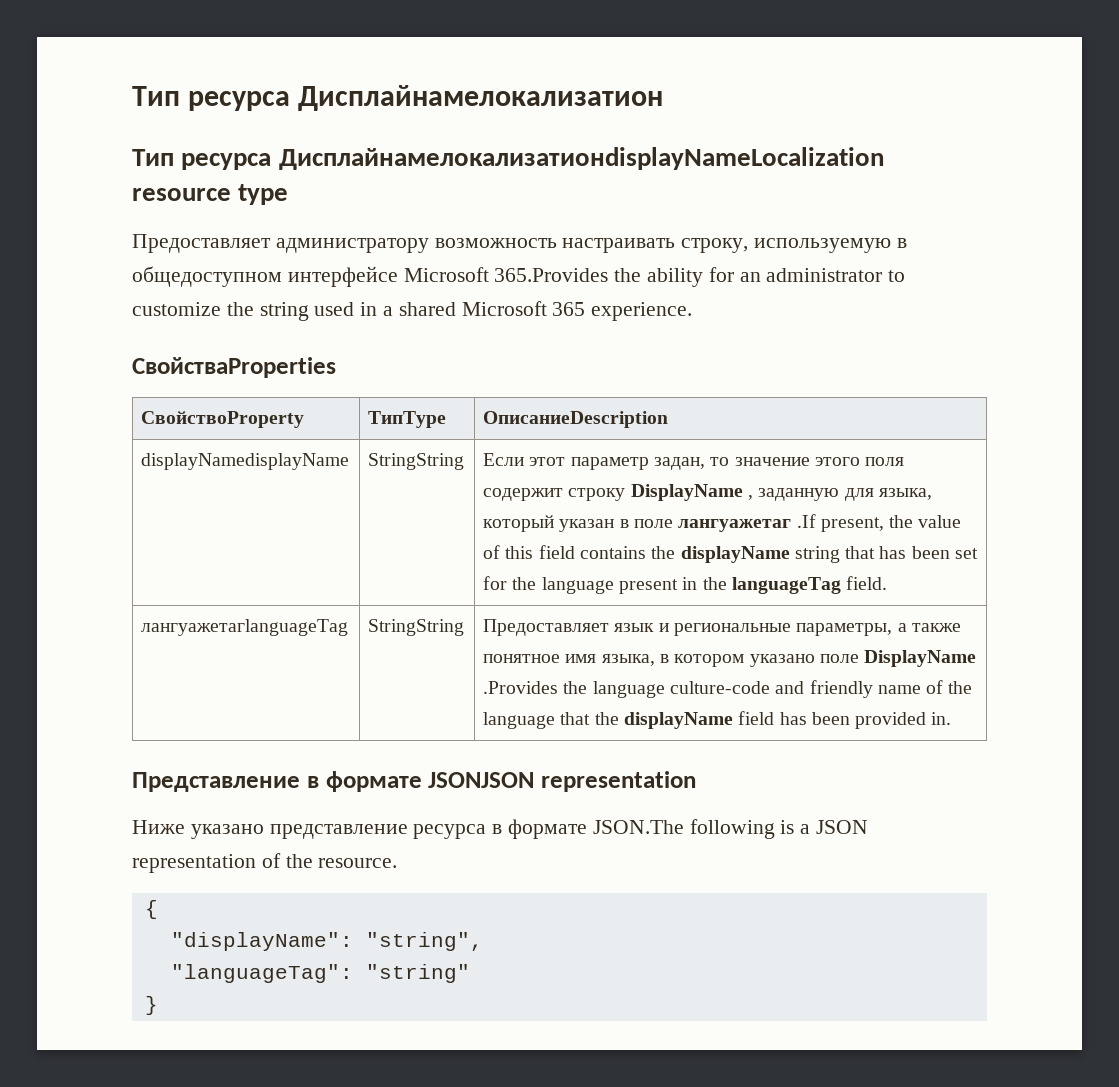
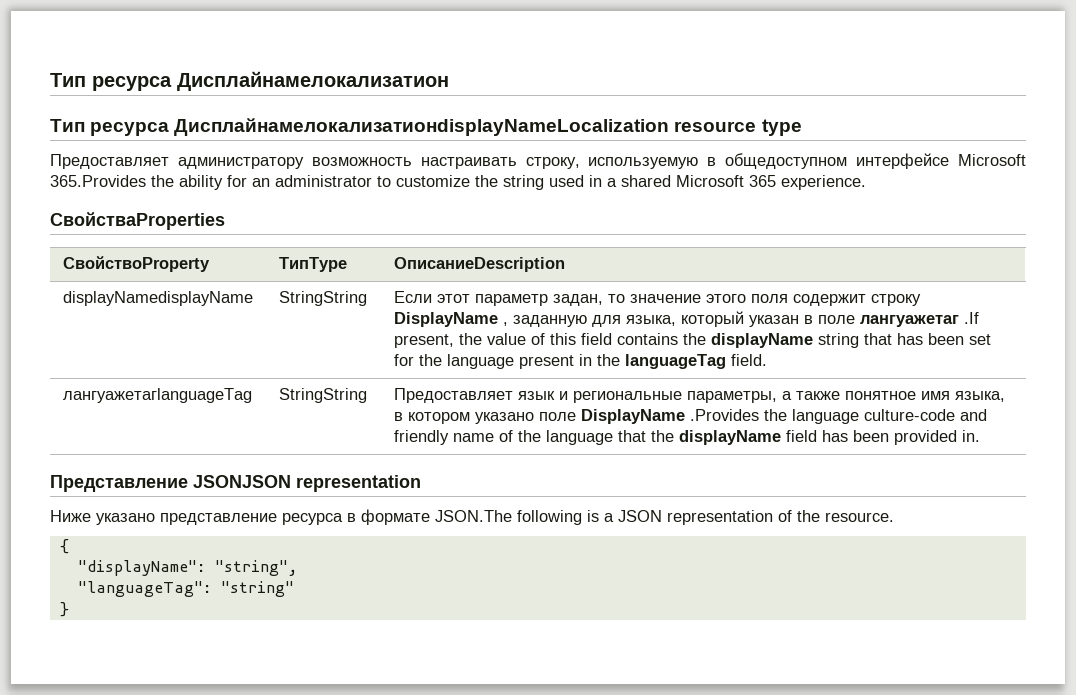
[306,771,422,792] в формате -> (188, 483) none

